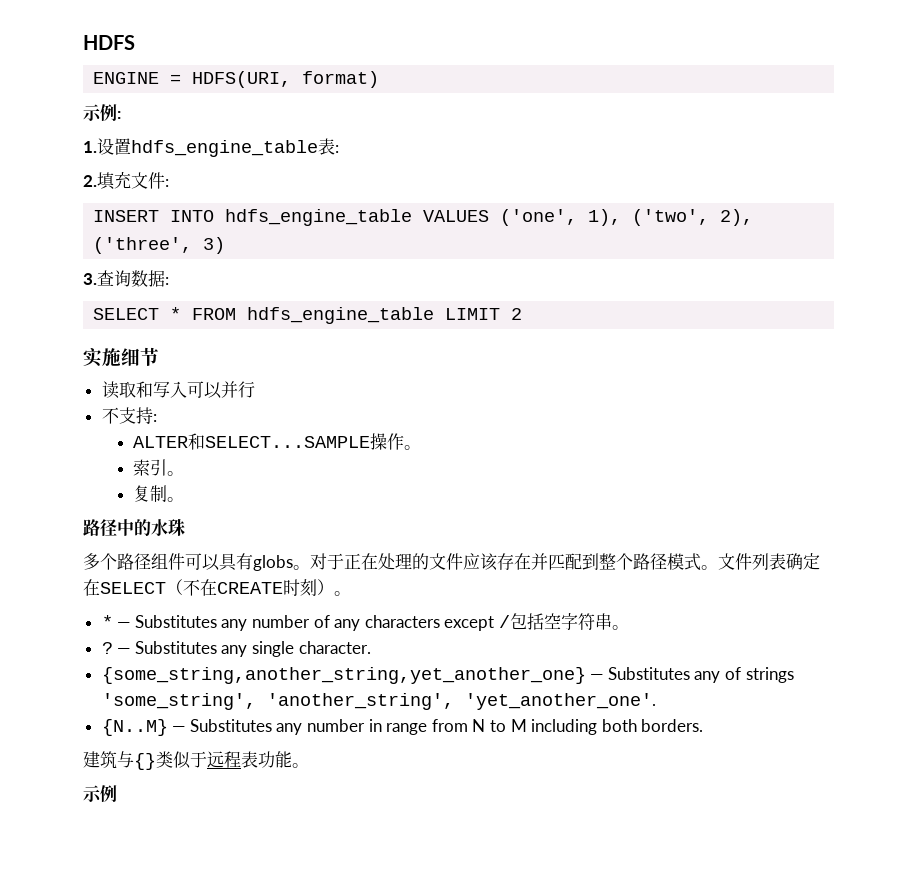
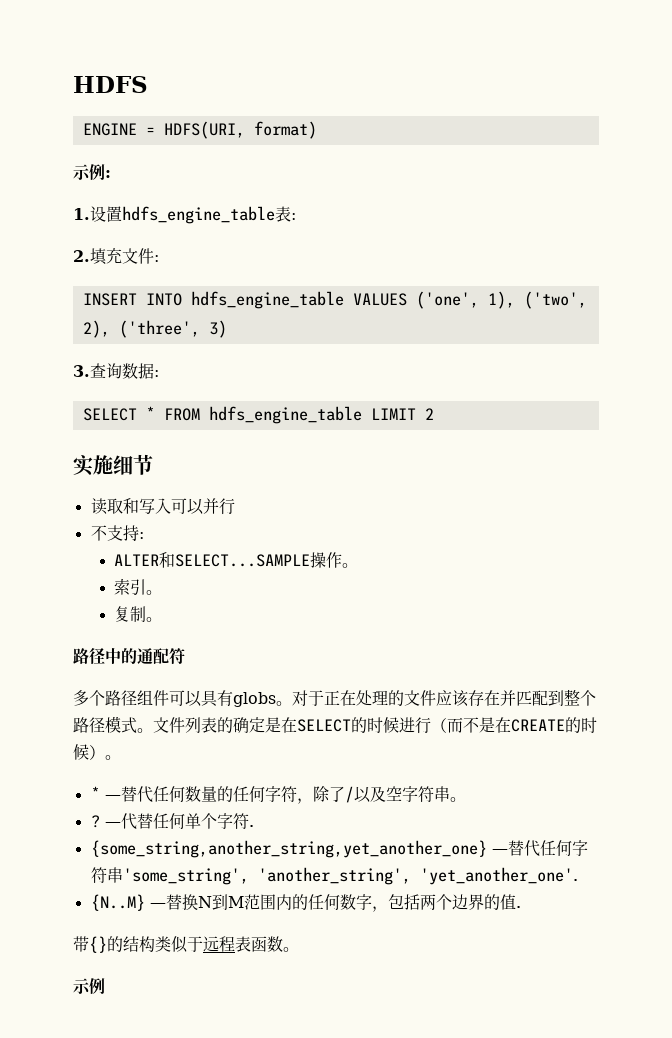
[151,519,185,536] 水珠 -> [137,648,185,665] 通配符
[786,553,820,570] [83,579,351,596] [101,613,545,631] 确定在SELECT（不在CREATE时刻）。 // * — Substitutes any number of any characters except /包括 -> [217,717,597,734] [73,744,121,760] [90,786,386,804] 的确定是在SELECT的时候进行（而不是在CREATE的时候）。 // * —替代任何数量的任何字符，除了/以及
[134,641,371,657] [101,667,794,684] Substitutes any single character. // {some_string,another_string,yet_another_one} — Substitutes any of strings -> [120,813,254,830] [90,840,588,858] [90,867,123,883] 代替任何单个字符. // {some_string,another_string,yet_another_one} —替代任何字符串
[189,719,704,735] [83,751,156,770] Substitutes any number in range from N to M including both borders. // 建筑与{} -> [165,894,521,912] [73,936,155,953] 替换N到M范围内的任何数字，包括两个边界的值. // 带{}的结构
[258,751,292,768] 功能 -> [251,936,283,952] 函数

